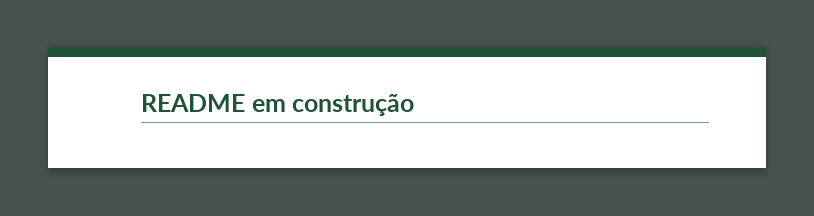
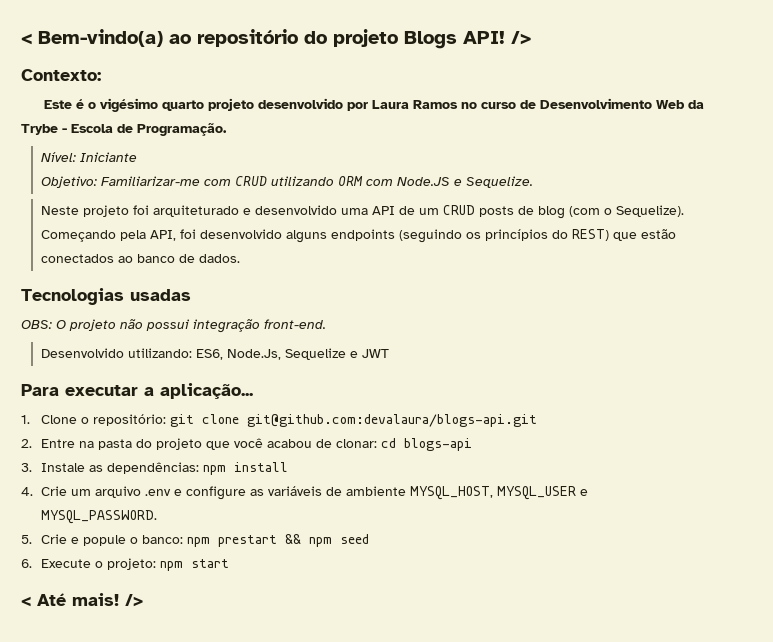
[141,94,415,116] README em construção -> [21,29,531,49] [21,69,101,81] [44,98,705,112] [21,123,227,136] [41,152,138,162] [41,176,534,188] [41,205,685,219] [41,229,677,243] [41,254,241,263] [21,288,191,305] [21,319,326,333] [41,348,390,360] [21,383,253,399] [21,414,538,427] [21,438,473,451] [21,462,289,475] [21,486,589,500] [41,510,158,524] [21,534,370,547] [21,558,230,571] [21,593,143,607] < Bem-vindo(a) ao repositório do projeto Blogs API! /> // Contexto: // Este é o vigésimo quarto projeto desenvolvido por Laura Ramos no curso de Desenvolvimento Web da Trybe - Escola de Programação. // Nível: Iniciante // Objetivo: Familiarizar-me com CRUD utilizando ORM com Node.JS e Sequelize. // Neste projeto foi arquiteturado e desenvolvido uma API de um CRUD posts de blog (com o Sequelize). Começando pela API, foi desenvolvido alguns endpoints (seguindo os princípios do REST) que estão conectados ao banco de dados. // Tecnologias usadas // OBS: O projeto não possui integração front-end. // Desenvolvido utilizando: ES6, Node.Js, Sequelize e JWT // Para executar a aplicação... // 1. Clone o repositório: git clone git@github.com:devalaura/blogs-api.git // 2. Entre na pasta do projeto que você acabou de clonar: cd blogs-api // 3. Instale as dependências: npm install // 4. Crie um arquivo .env e configure as variáveis de ambiente MYSQL_HOST, MYSQL_USER e MYSQL_PASSWORD. // 5. Crie e popule o banco: npm prestart && npm seed // 6. Execute o projeto: npm start // < Até mais! />

